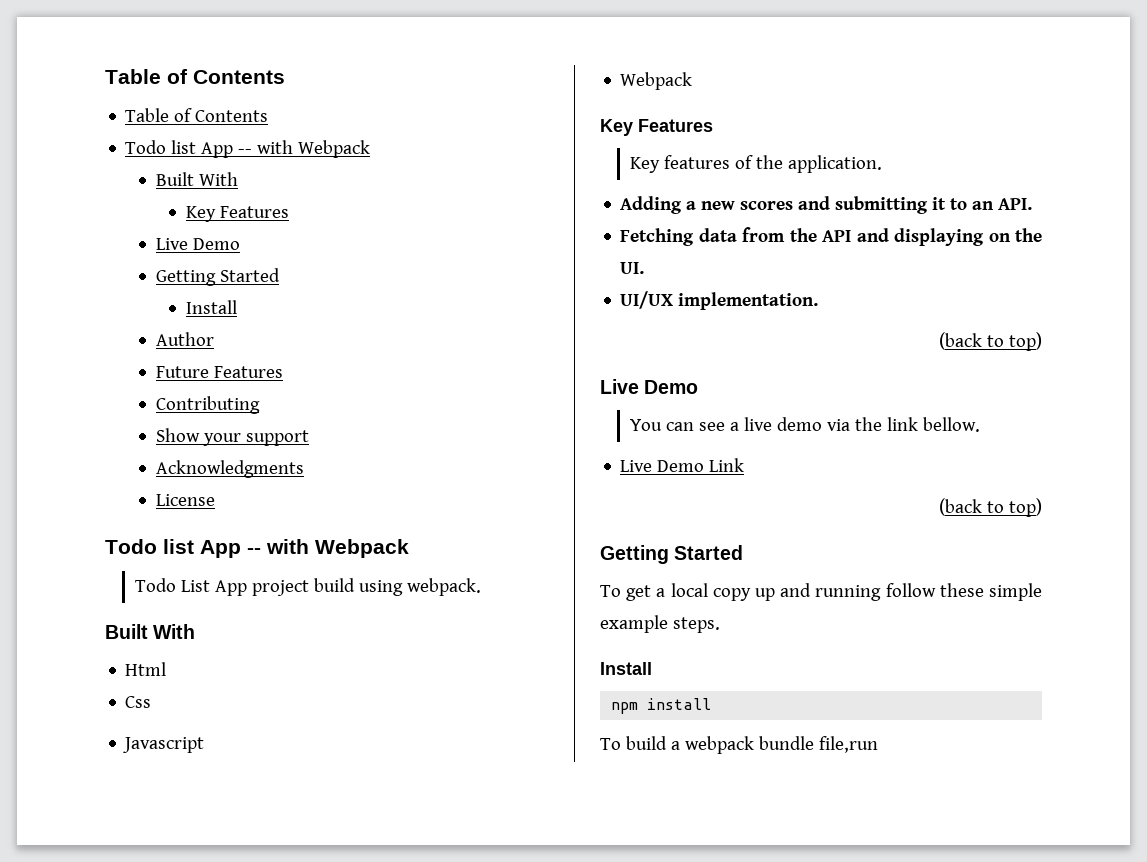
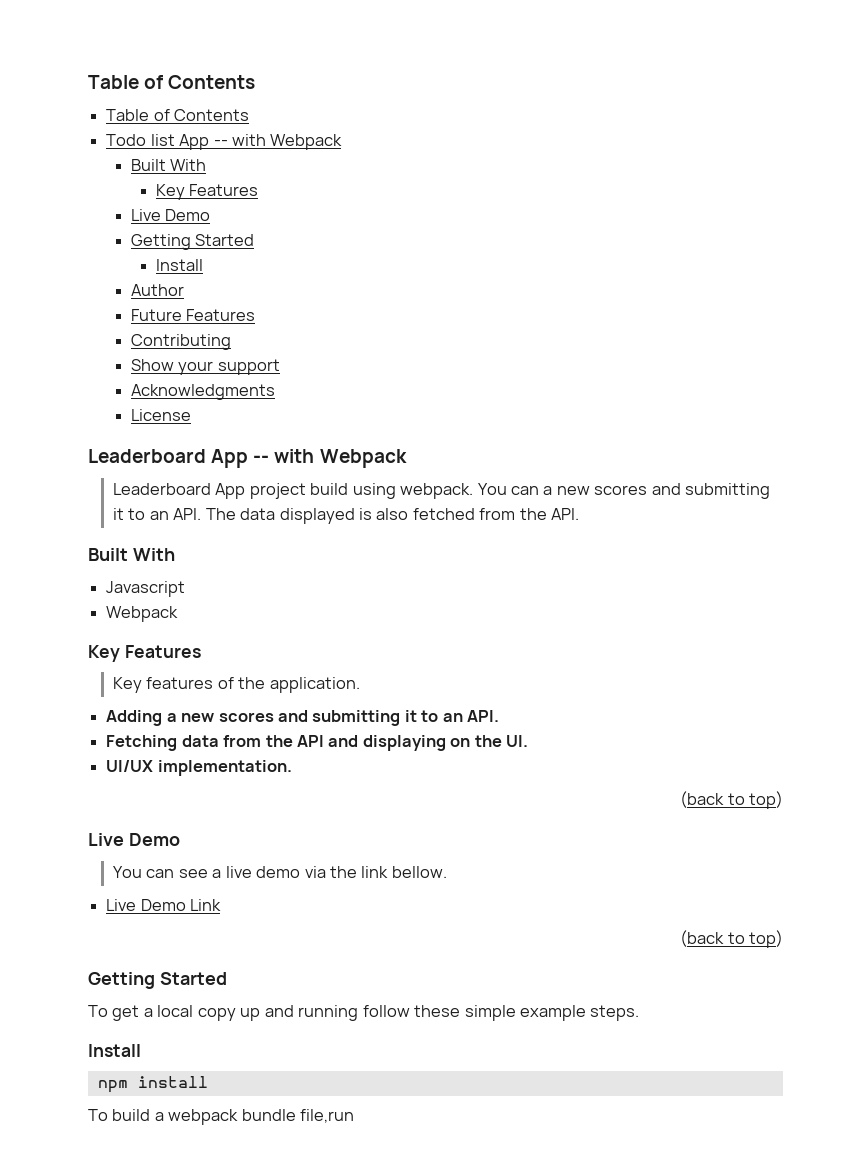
[105,539,409,558] [135,578,211,592] Todo list App -- with Webpack // Todo List -> [88,449,407,468] [112,483,211,495] Leaderboard App -- with Webpack // Leaderboard
[105,624,196,639] [125,662,167,676] [125,696,152,708] // Built With // Html // Css -> [477,483,771,499] [112,508,580,524] [88,548,175,561] You can a new scores and submitting it to an API. The data displayed is also fetched from the API. // Built With

